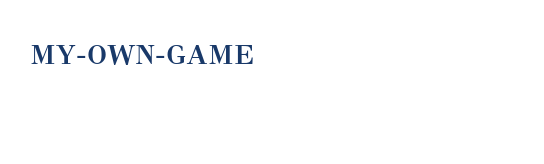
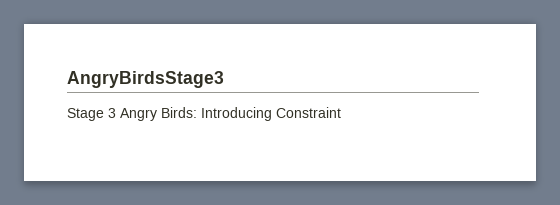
[30,44,254,65] MY-OWN-GAME -> [67,71,224,88] [67,107,341,121] AngryBirdsStage3 // Stage 3 Angry Birds: Introducing Constraint

